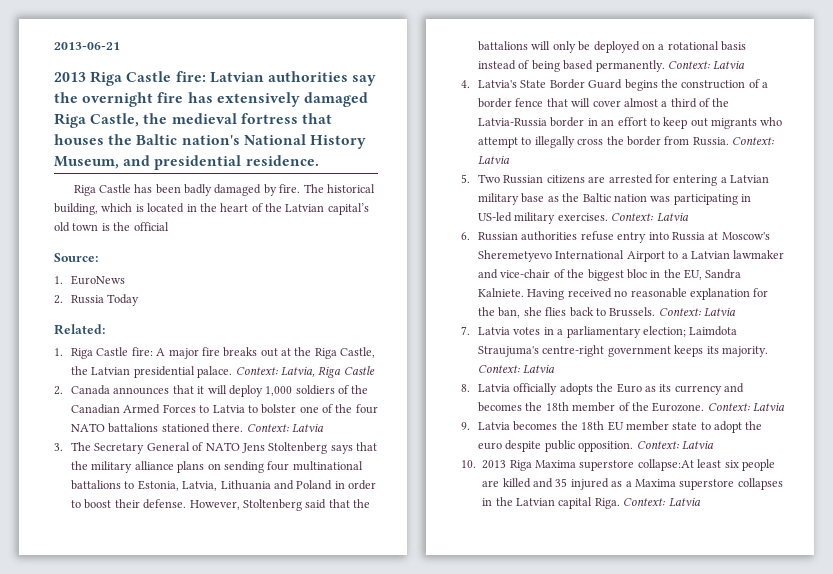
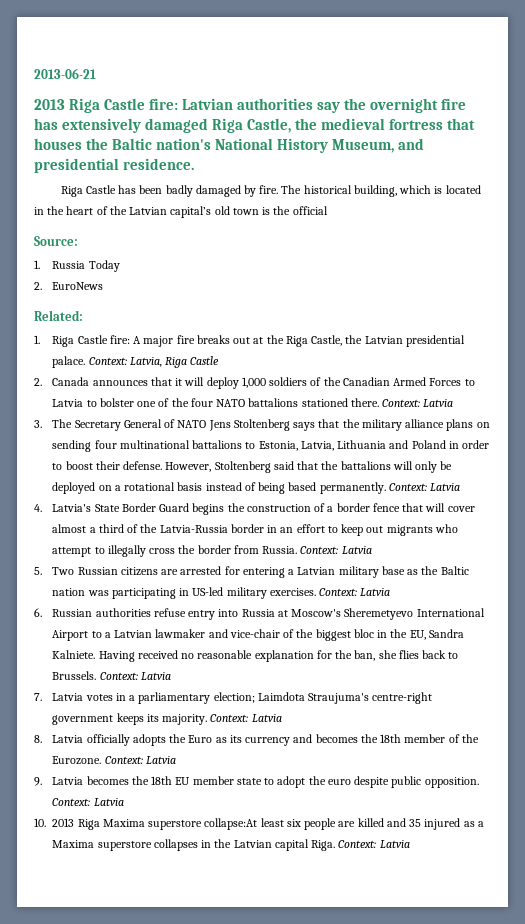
[71,275,126,285] [54,294,140,306] EuroNews // 2. Russia Today -> [52,260,120,272] [34,282,104,290] Russia Today // 2. EuroNews

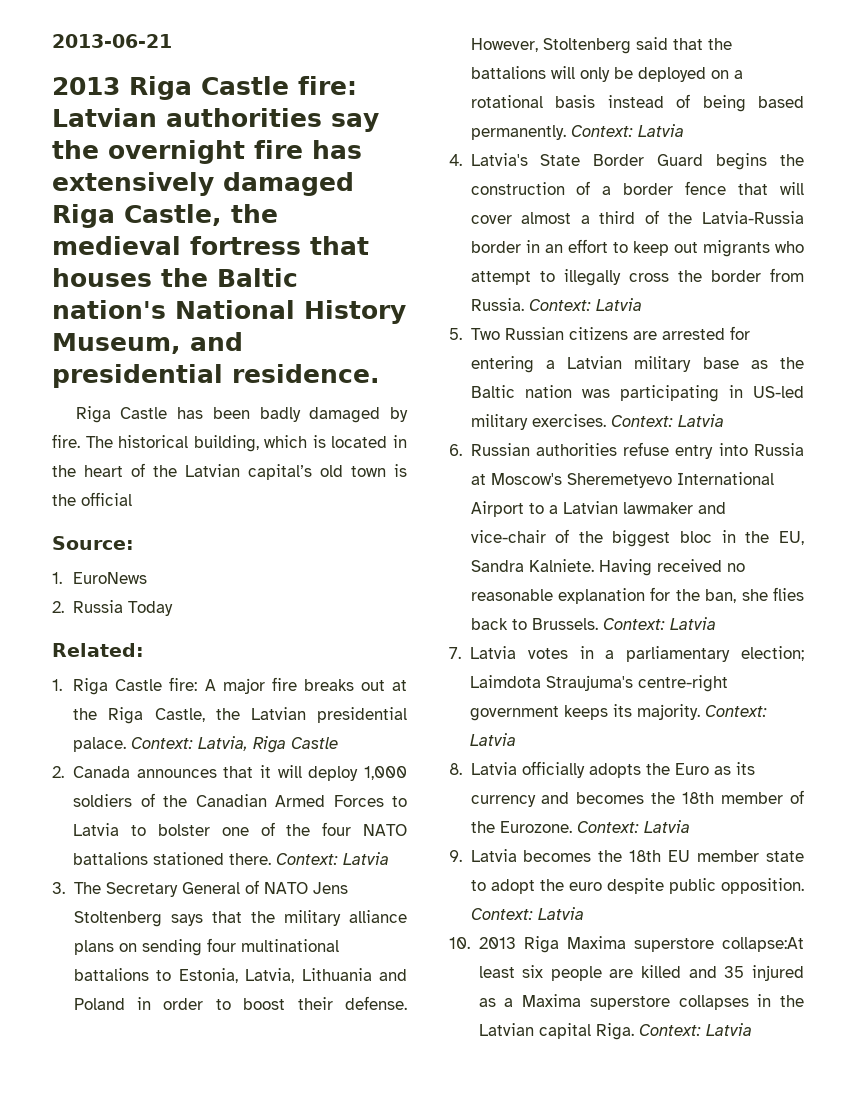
(40, 264) none -> [73,572,148,584] [52,601,64,613] EuroNews // 2.
[34,282,104,290] // 2. EuroNews -> (174, 608) none

